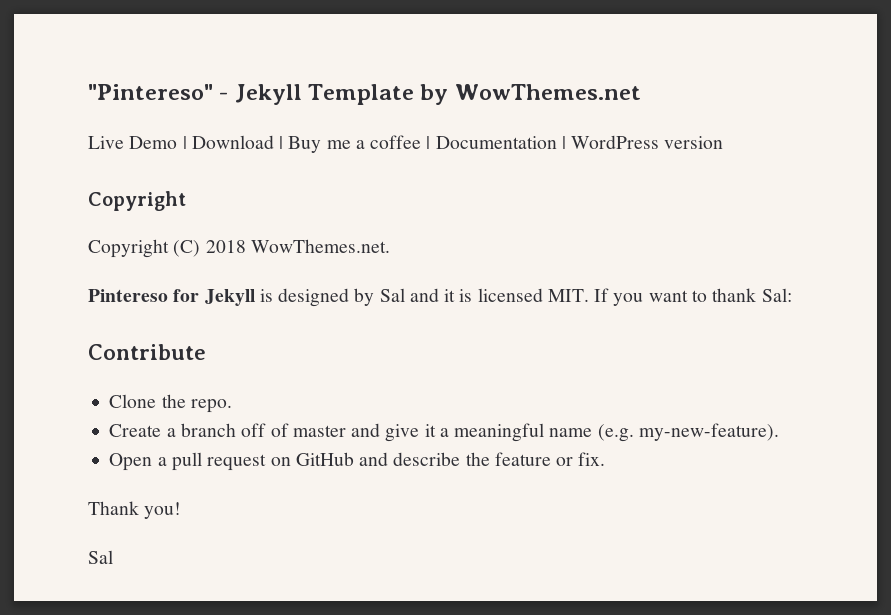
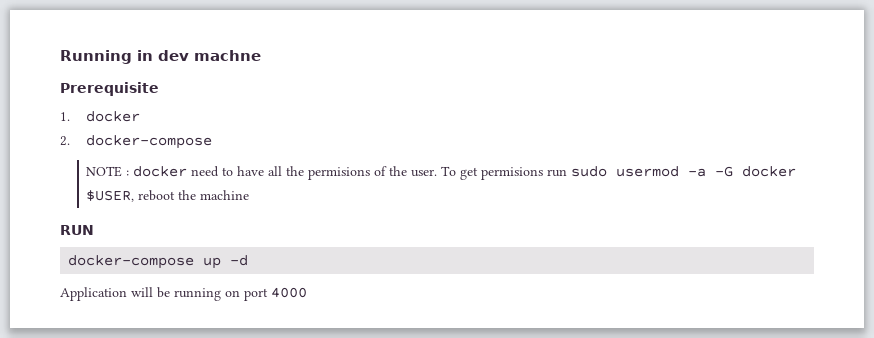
[88,84,641,105] [88,135,724,153] [88,191,186,211] [88,239,390,258] [88,288,792,307] [88,344,206,360] [109,394,232,413] [109,423,779,442] [109,452,606,471] [88,501,182,519] [88,550,113,564] "Pintereso" - Jekyll Template by WowThemes.net // Live Demo | Download | Buy me a coffee | Documentation | WordPress version // Copyright // Copyright (C) 2018 WowThemes.net. // Pintereso for Jekyll is designed by Sal and it is licensed MIT. If you want to thank Sal: // Contribute // Clone the repo. // Create a branch off of master and give it a meaningful name (e.g. my-new-feature). // Open a pull request on GitHub and describe the feature or fix. // Thank you! // Sal -> [60,50,261,64] [60,82,159,96] [60,111,141,122] [60,135,213,149] [86,166,797,180] [86,190,250,202] [60,225,94,235] [68,255,249,269] [60,287,307,301] Running in dev machne // Prerequisite // 1. docker // 2. docker-compose // NOTE : docker need to have all the permisions of the user. To get permisions run sudo usermod -a -G docker $USER, reboot the machine // RUN // docker-compose up -d // Application will be running on port 4000

